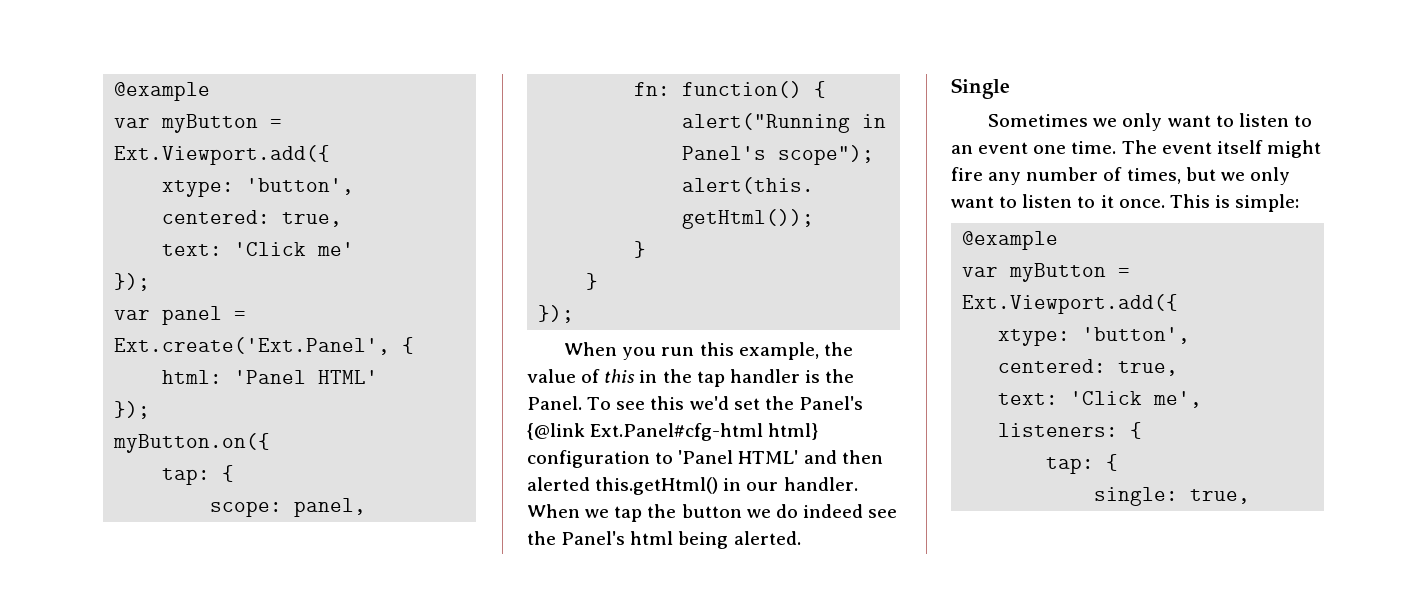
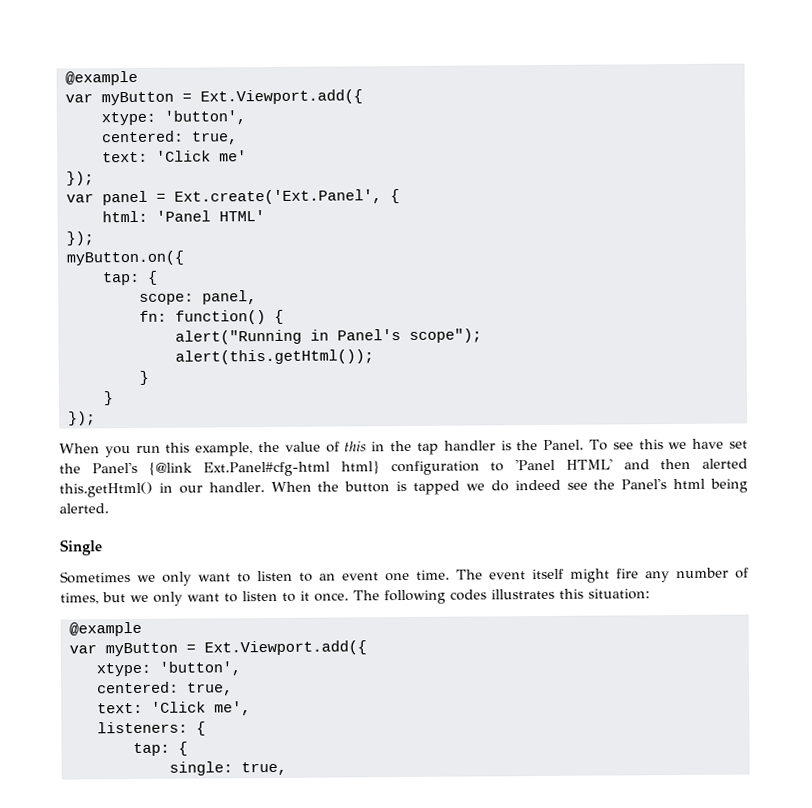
[689,396,729,410] we'd -> [668,438,725,450] we have
[585,504,742,522] we tap the button -> [317,480,460,495] the button is tapped
[1169,194,1300,212] This is simple: -> [353,588,650,605] The following codes illustrates this situation:

